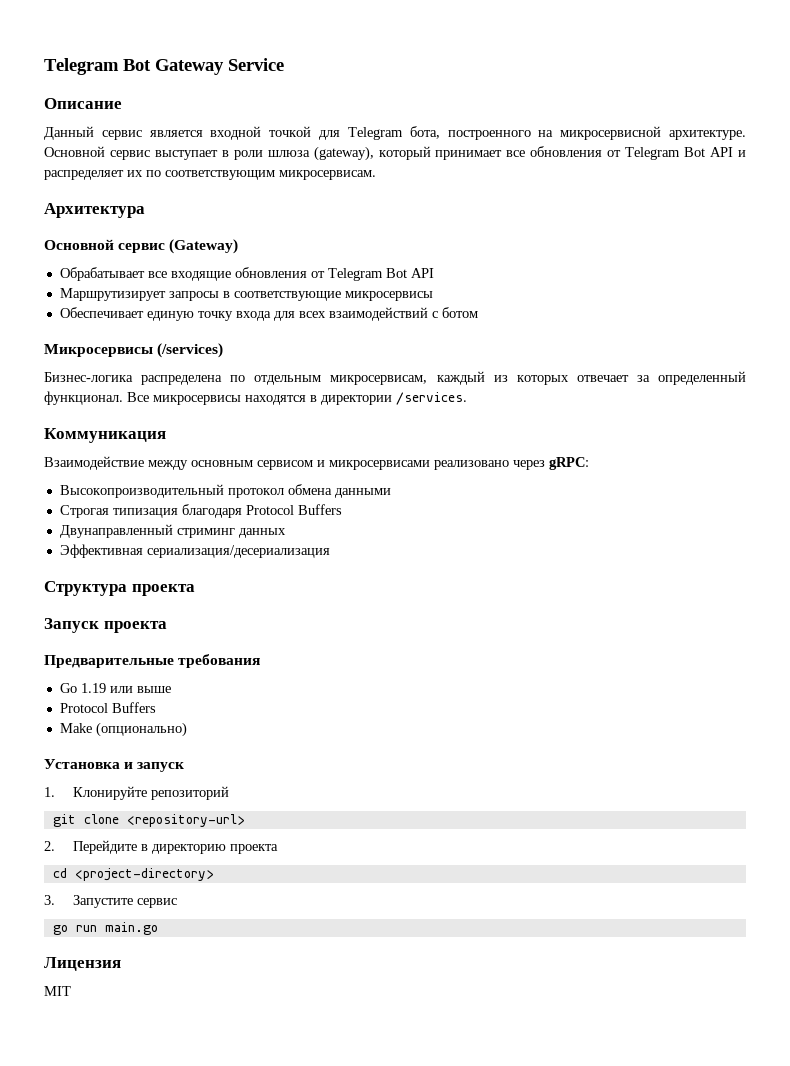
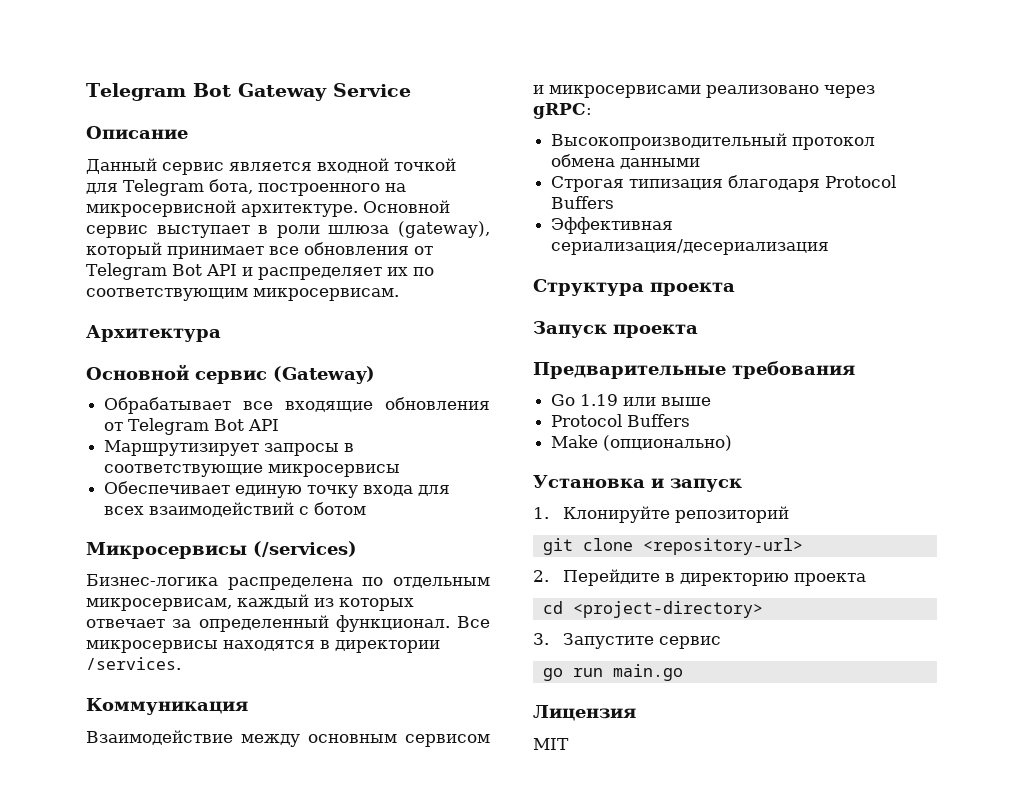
[59,524,286,538] // Двунаправленный стриминг данных -> (615, 202) none

